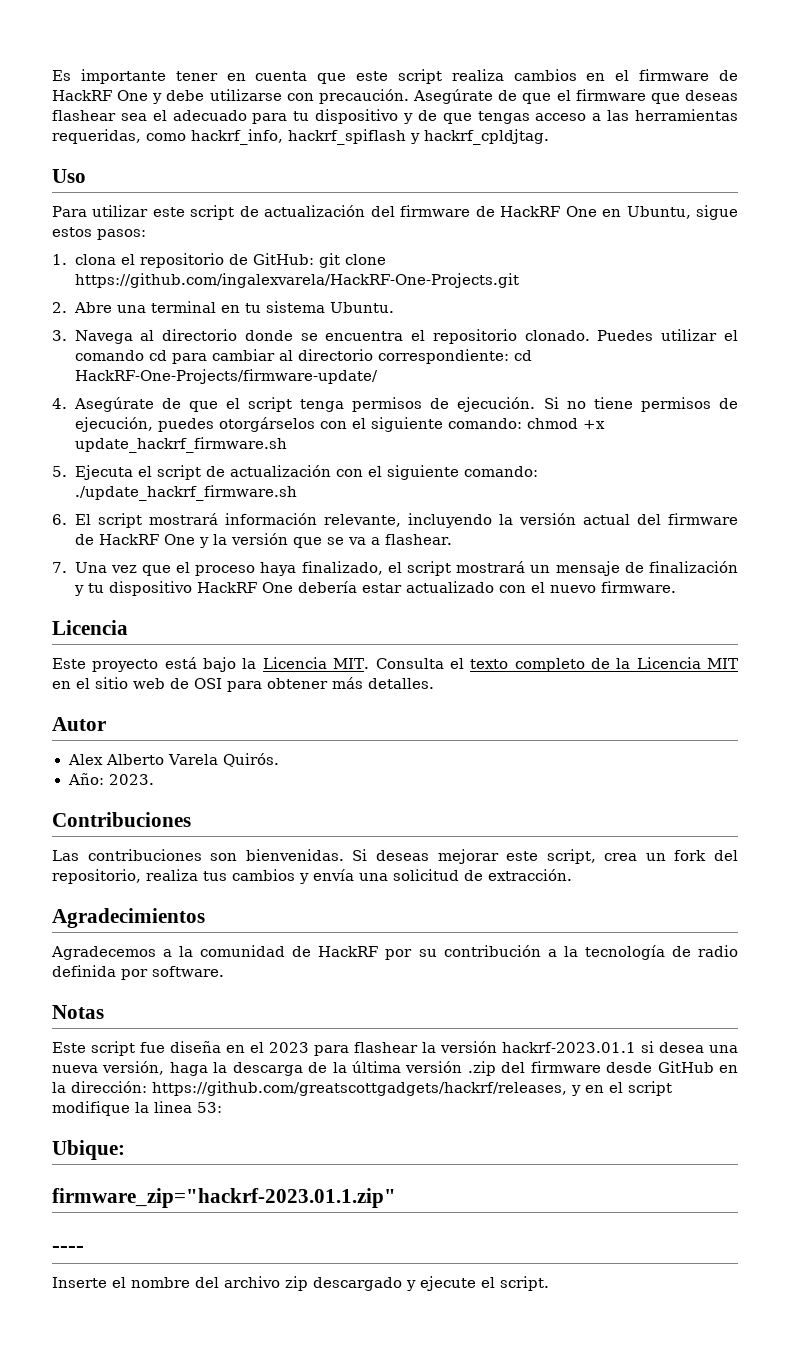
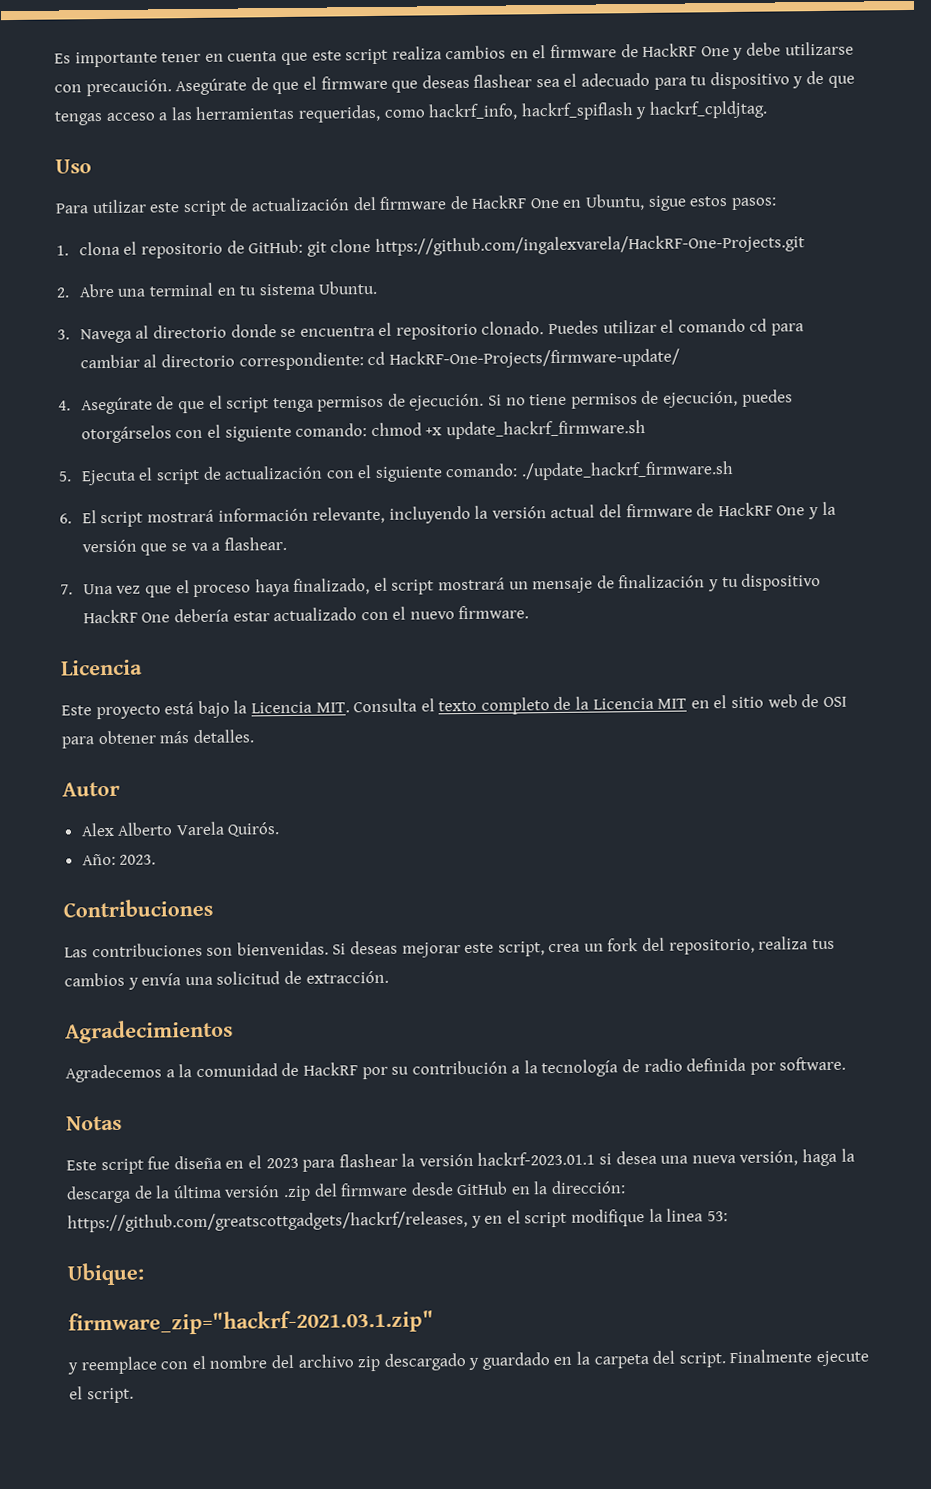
[52,1188,396,1208] [52,1246,84,1253] [52,1277,107,1288] firmware_zip="hackrf-2023.01.1.zip" // ---- // Inserte -> [68,1309,434,1336] [67,1356,189,1375] firmware_zip="hackrf-2021.03.1.zip" // y reemplace con
(416, 1285) none -> [481,1349,813,1370] guardado en la carpeta del script. Finalmente

